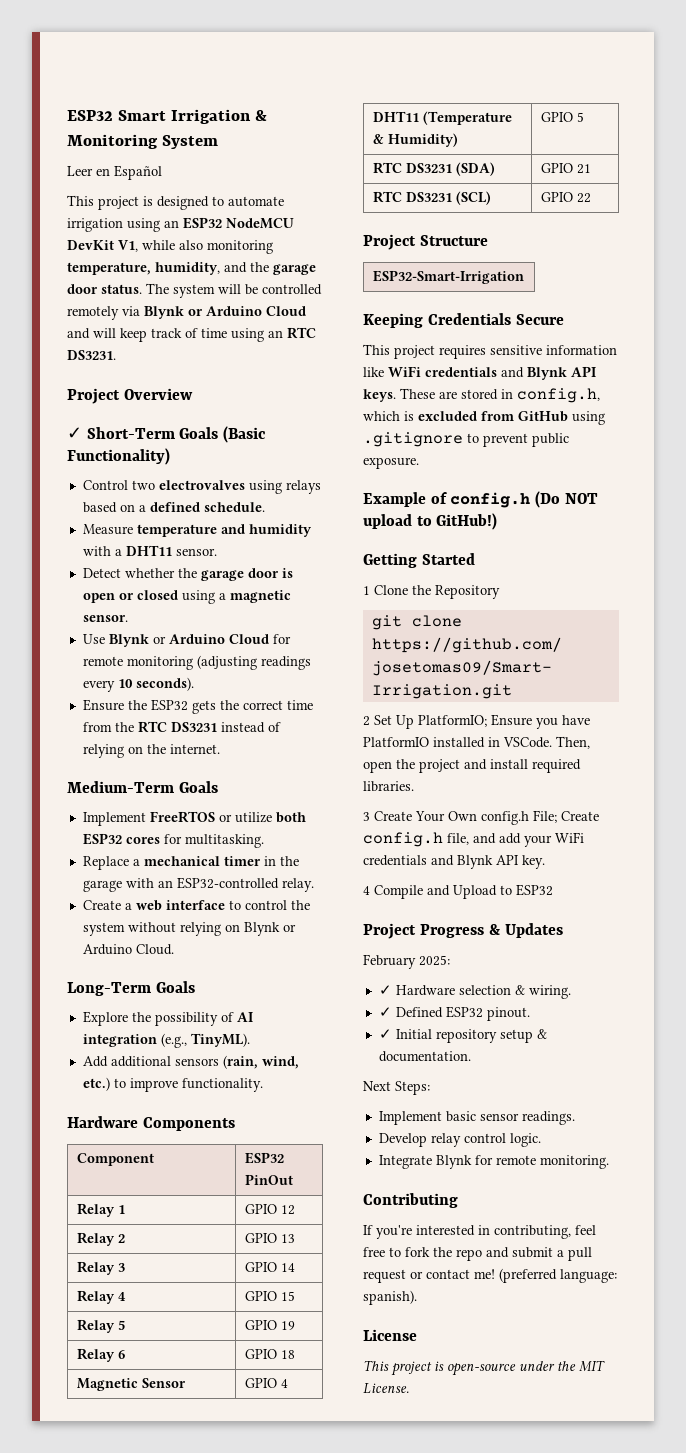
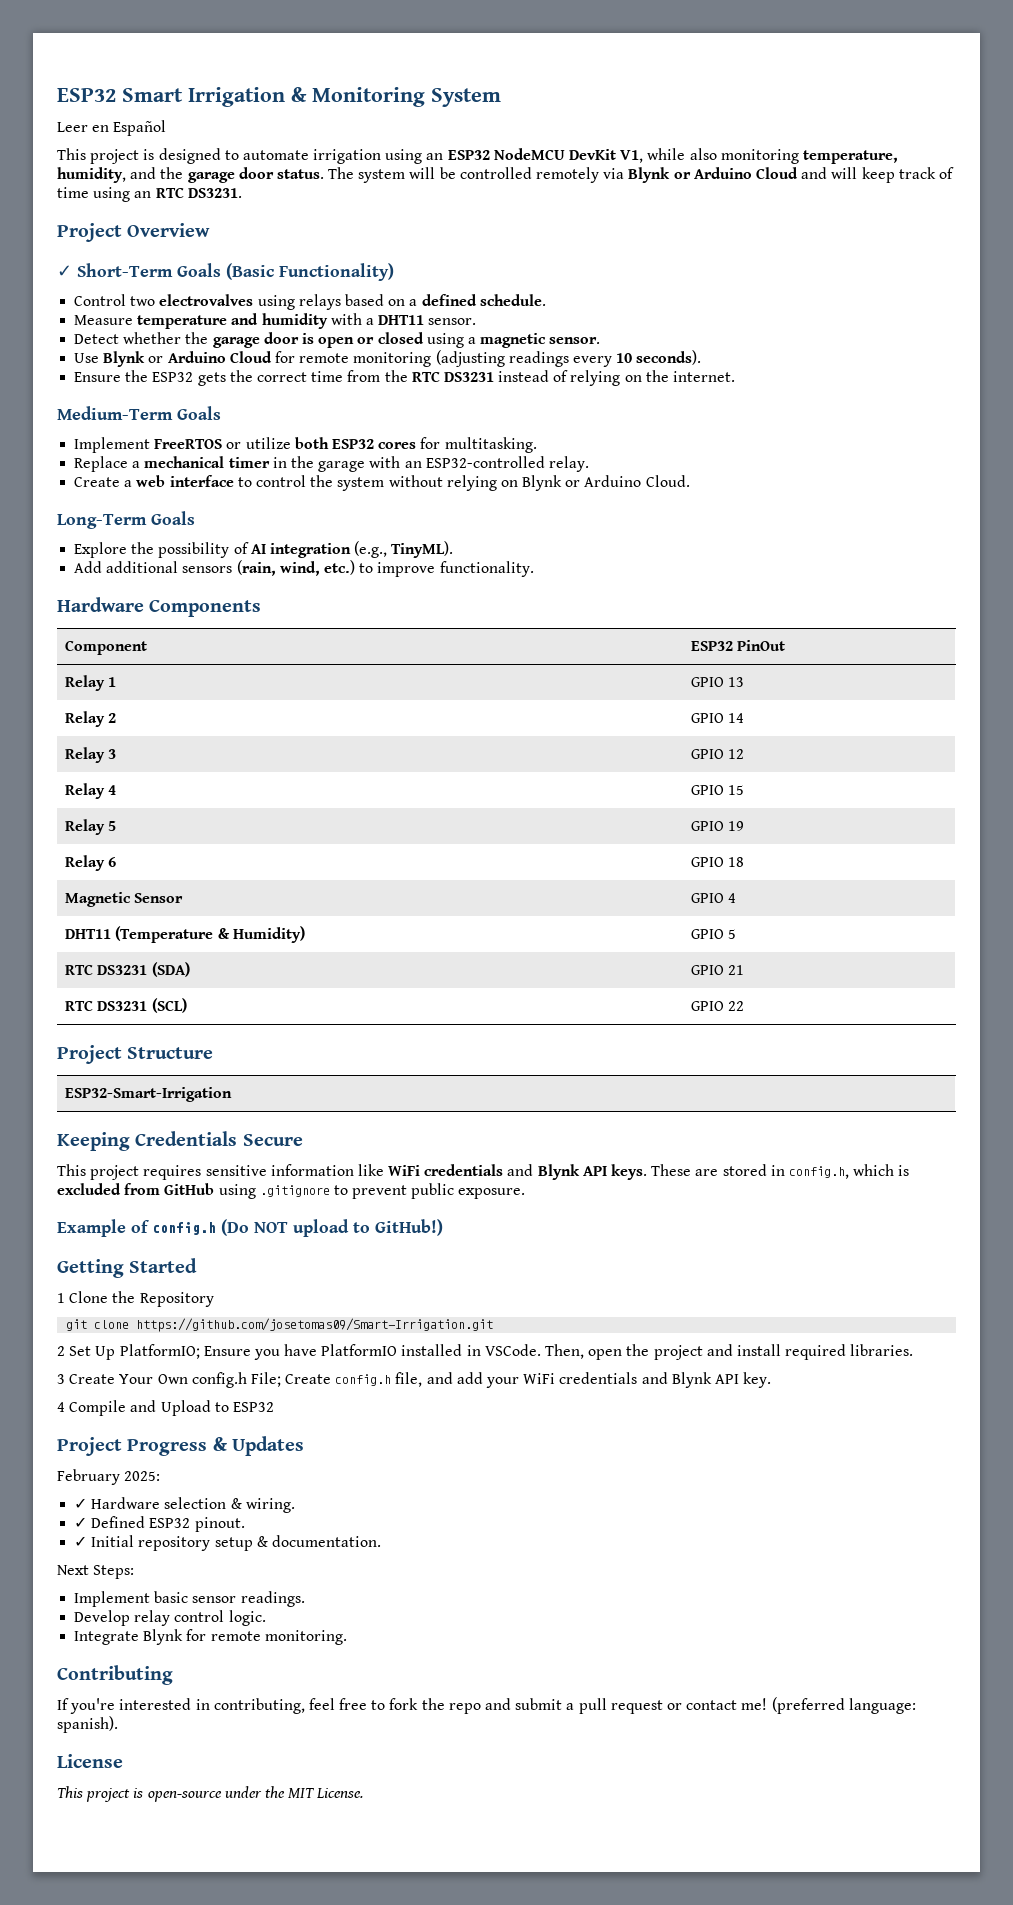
[280,1205,295,1215] 12 -> [728,677,745,687] 13
[280,1234,295,1243] 13 -> [728,713,745,723] 14
[280,1263,295,1272] 14 -> [728,749,745,759] 12

